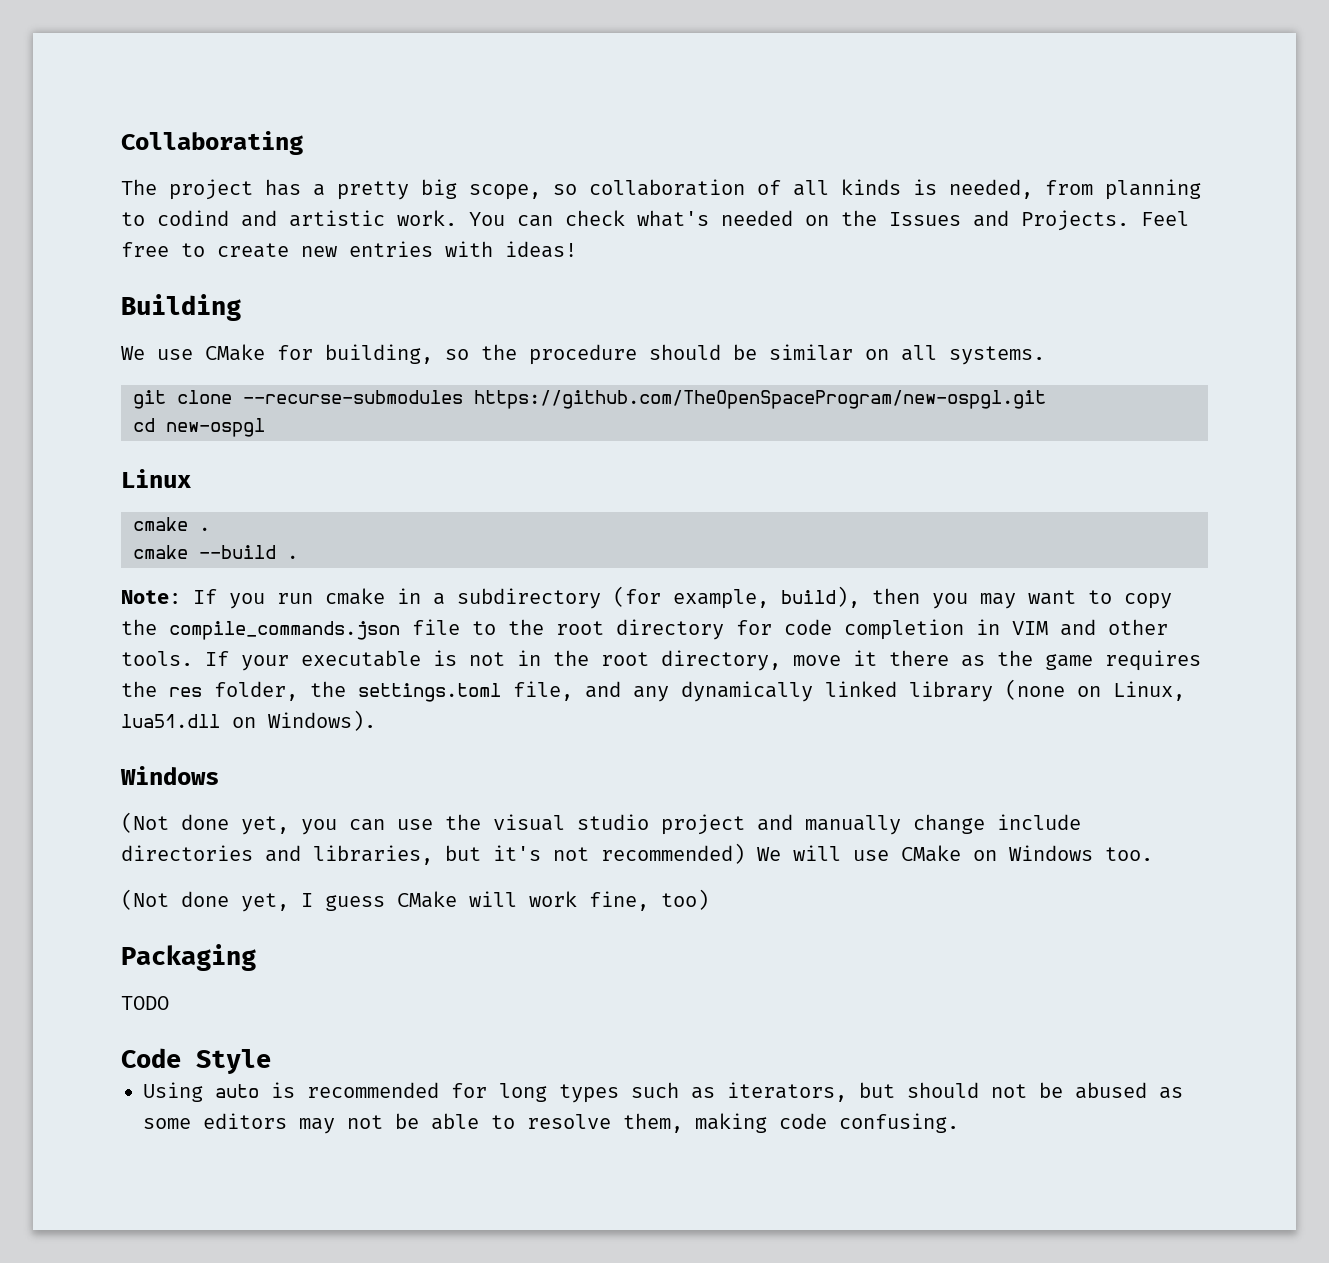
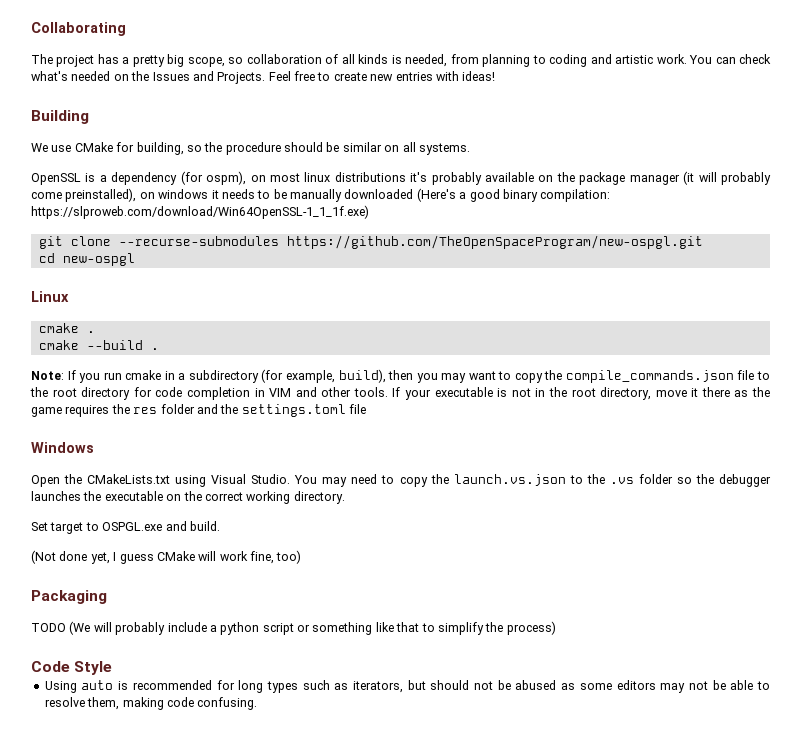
[157,210,229,226] codind -> [549,54,588,67] coding
(1045, 355) none -> [31,171,772,185] [31,188,611,202] [31,205,369,219] // OpenSSL is a dependency (for ospm), on most linux distributions it's probably available on the package manager (it will probably come preinstalled), on windows it needs to be manually downloaded (Here's a good binary compilation: https://slproweb.com/download/Win64OpenSSL-1_1_1f.exe)
[214,679,1185,702] [121,710,376,731] [120,766,219,785] [121,812,1081,835] [121,843,1153,865] folder, the settings.toml file, and any dynamically linked library (none on Linux, lua51.dll on Windows). // Windows // (Not done yet, you can use the visual studio project and manually change include directories and libraries, but it's not recommended) We will use CMake on Windows too. -> [160,404,366,417] [31,442,94,453] [31,474,772,487] [31,491,345,504] [31,521,220,534] folder and the settings.toml file // Windows // Open the CMakeLists.txt using Visual Studio. You may need to copy the launch.vs.json to the .vs folder so the debugger launches the executable on the correct working directory. // Set target to OSPGL.exe and build.
(169, 1003) none -> [69,621,556,635] (We will probably include a python script or something like that to simplify the process)

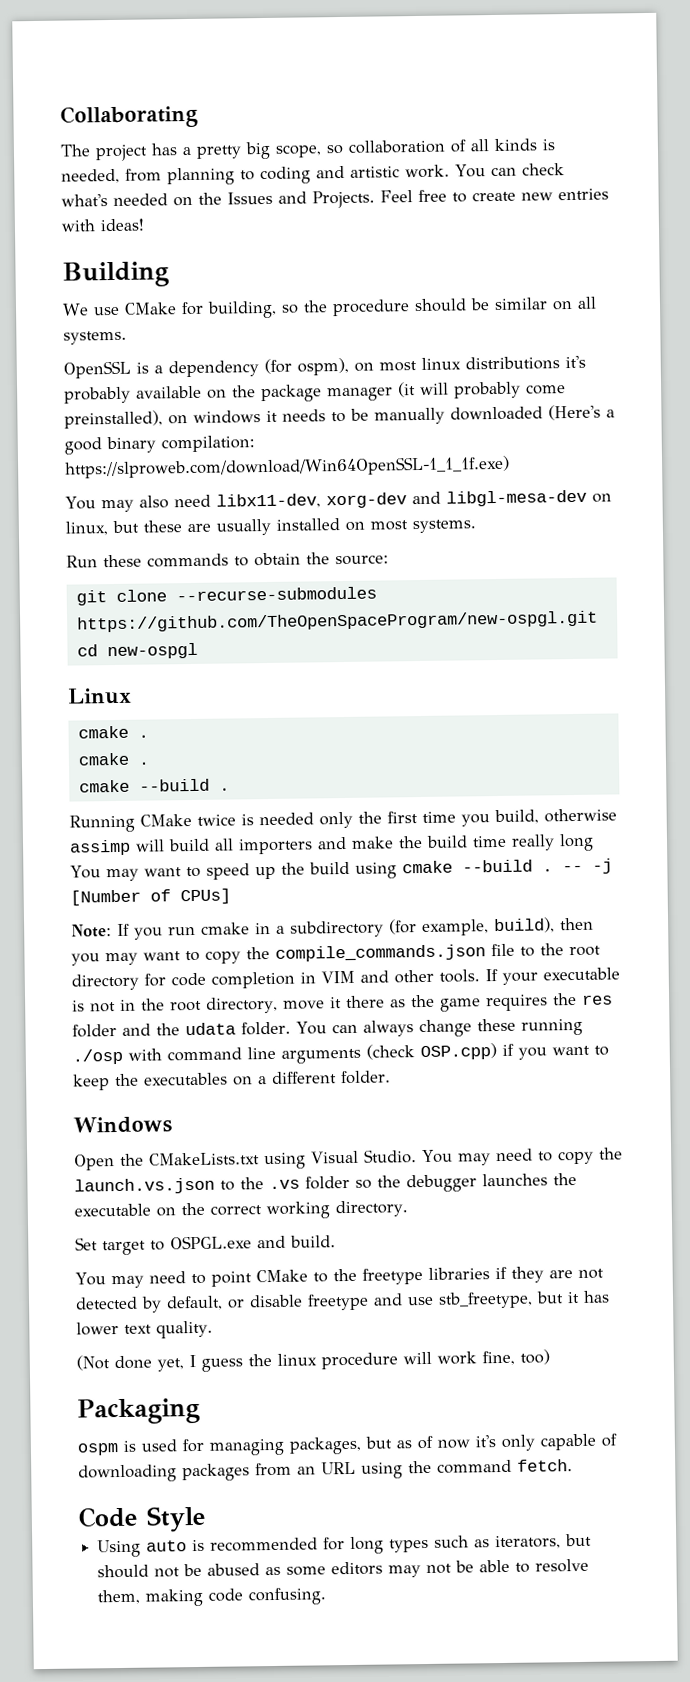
(369, 212) none -> [65,489,612,513] [65,518,476,536] [66,552,389,568] // You may also need libx11-dev, xorg-dev and libgl-mesa-dev on linux, but these are usually installed on most systems. // Run these commands to obtain the source:
[38,340,159,350] // cmake --build . -> [77,752,149,766] [78,778,230,793] [69,808,617,833] [69,833,594,856] [70,858,613,882] [70,888,231,906] // cmake . // cmake --build . // Running CMake twice is needed only the first time you build, otherwise assimp will build all importers and make the build time really long You may want to speed up the build using cmake --build . -- -j [Number of CPUs]
[241,404,366,417] settings.toml file -> [185,1018,583,1038] [72,1043,609,1065] [73,1070,391,1091] udata folder. You can always change these running ./osp with command line arguments (check OSP.cpp) if you want to keep the executables on a different folder.
(220, 526) none -> [75,1266,604,1289] [75,1290,610,1313] [76,1320,213,1339] // You may need to point CMake to the freetype libraries if they are not detected by default, or disable freetype and use stb_freetype, but it has lower text quality.
[156,551,195,561] CMake -> [248,1352,398,1370] the linux procedure
[31,621,556,635] TODO (We will probably include a python script or something like that to simplify the process) -> [77,1433,617,1456] [78,1459,573,1483] ospm is used for managing packages, but as of now it's only capable of downloading packages from an URL using the command fetch.

